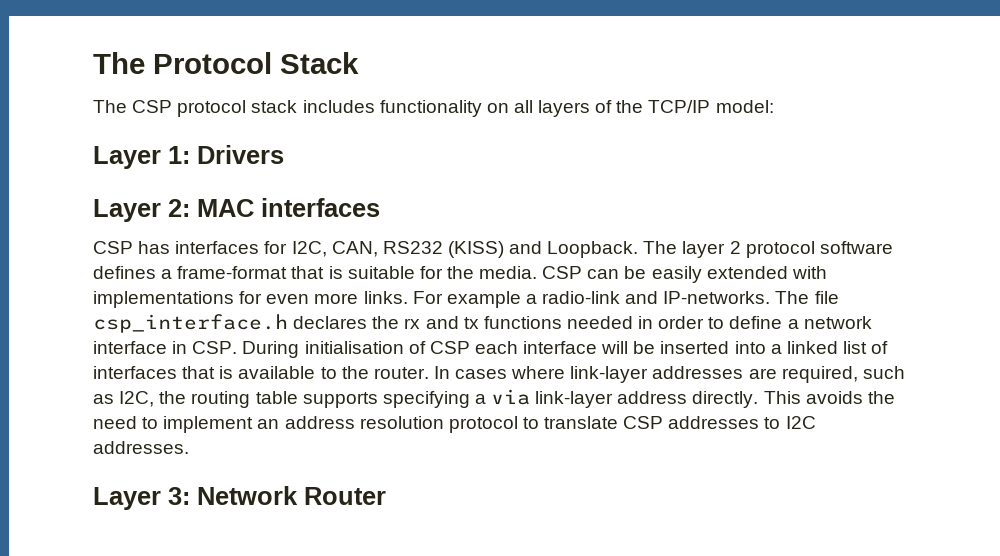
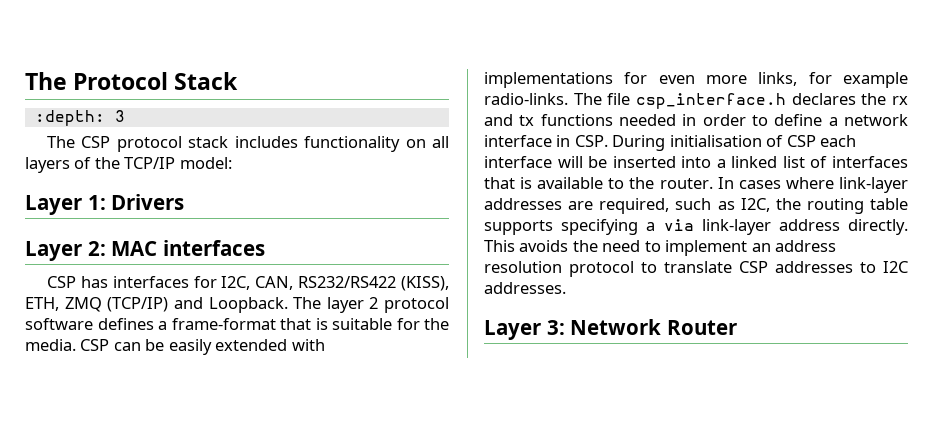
(359, 63) none -> [34,110,125,126] // :depth: 3
[382,241,504,258] RS232 (KISS) -> [298,276,449,291] [25,297,169,312] RS232/RS422 (KISS), ETH, ZMQ (TCP/IP)
[363,291,771,308] links. For example a radio-link and IP-networks. -> [758,72,908,88] [484,93,568,105] links, for example radio-links.

